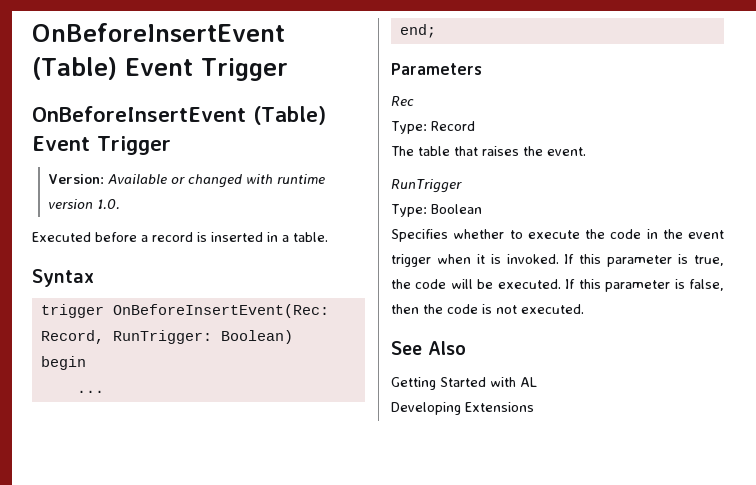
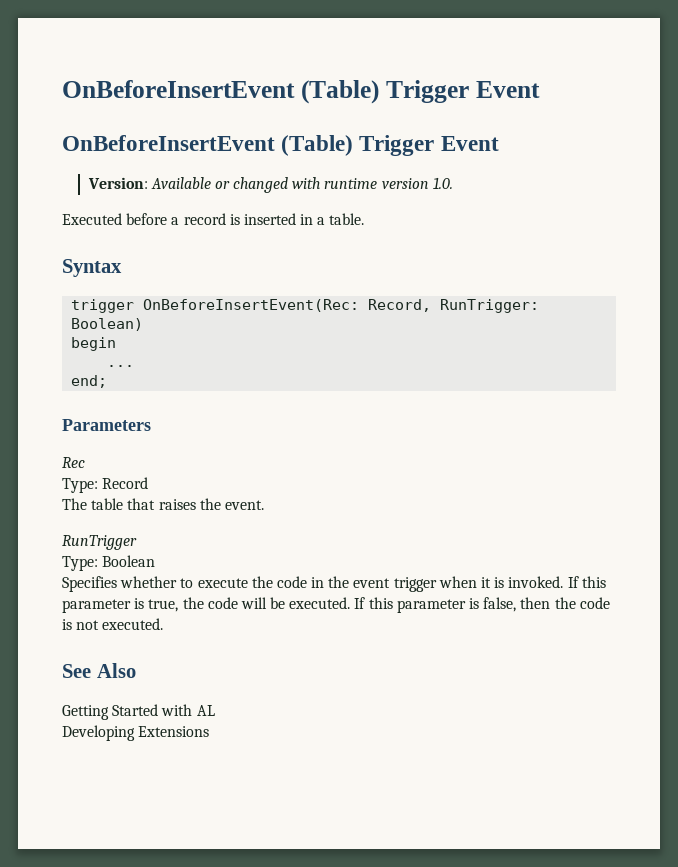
[32,23,285,42] [32,57,288,81] [32,106,326,125] [32,136,171,155] OnBeforeInsertEvent (Table) Event Trigger // OnBeforeInsertEvent (Table) Event Trigger -> [62,80,540,104] [62,135,499,156] OnBeforeInsertEvent (Table) Trigger Event // OnBeforeInsertEvent (Table) Trigger Event

